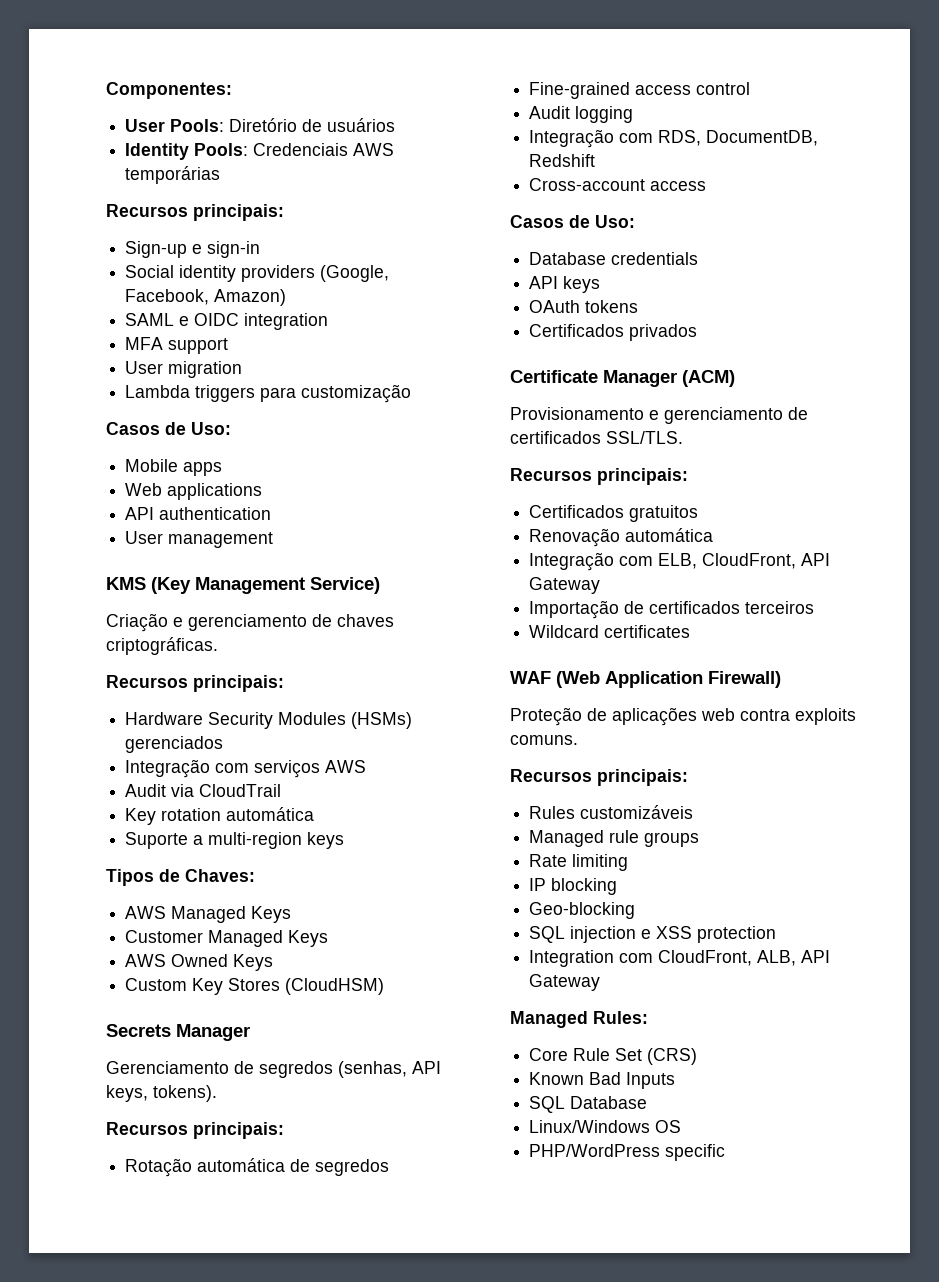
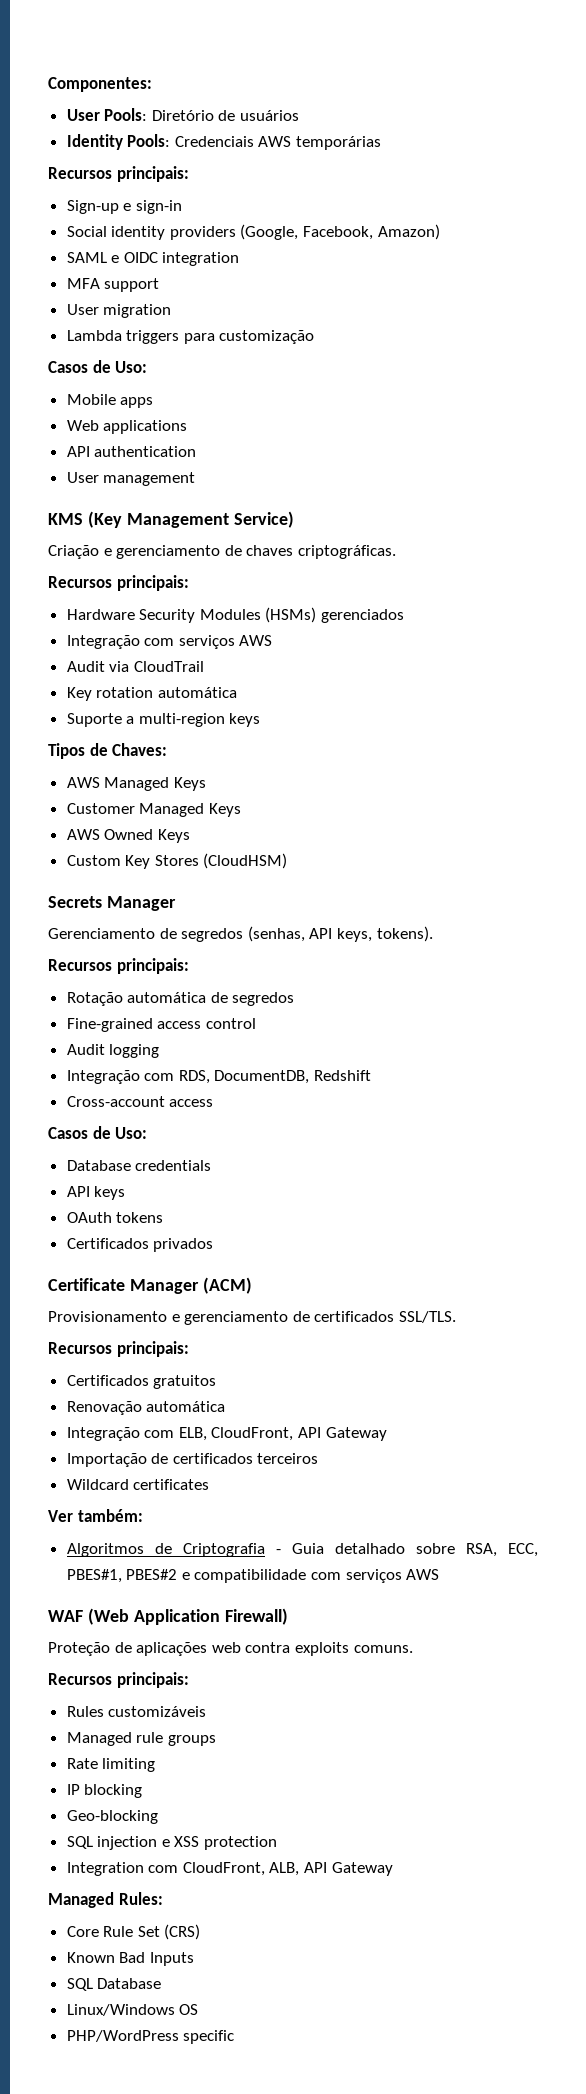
(691, 631) none -> [48,1509,143,1522] [66,1543,539,1557] [66,1569,440,1583] // Ver também: // Algoritmos de Criptografia - Guia detalhado sobre RSA, ECC, PBES#1, PBES#2 e compatibilidade com serviços AWS

